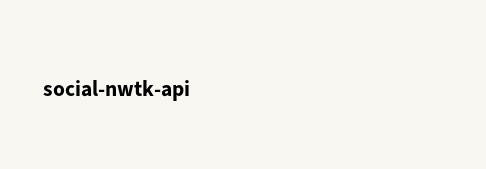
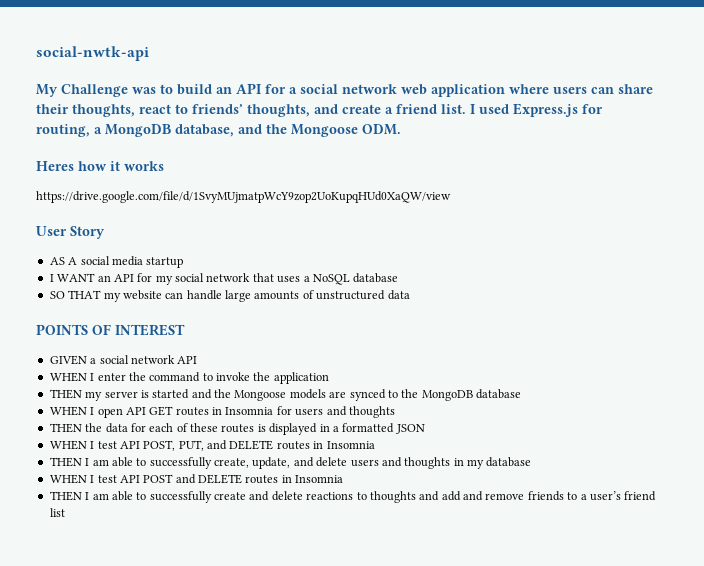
(190, 90) none -> [36,83,653,97] [36,103,603,117] [36,124,401,137] [36,161,164,171] [36,191,451,203] [36,226,105,239] [49,256,184,268] [49,273,399,285] [49,290,410,302] [36,324,185,336] [49,355,198,365] [49,372,329,384] [49,389,521,401] [49,406,395,418] [49,423,425,435] [49,440,375,451] [49,457,532,469] [49,474,344,484] [49,491,657,503] [49,508,65,517] // My Challenge was to build an API for a social network web application where users can share their thoughts, react to friends’ thoughts, and create a friend list. I used Express.js for routing, a MongoDB database, and the Mongoose ODM. // Heres how it works // https://drive.google.com/file/d/1SvyMUjmatpWcY9zop2UoKupqHUd0XaQW/view // User Story // AS A social media startup // I WANT an API for my social network that uses a NoSQL database // SO THAT my website can handle large amounts of unstructured data // POINTS OF INTEREST // GIVEN a social network API // WHEN I enter the command to invoke the application // THEN my server is started and the Mongoose models are synced to the MongoDB database // WHEN I open API GET routes in Insomnia for users and thoughts // THEN the data for each of these routes is displayed in a formatted JSON // WHEN I test API POST, PUT, and DELETE routes in Insomnia // THEN I am able to successfully create, update, and delete users and thoughts in my database // WHEN I test API POST and DELETE routes in Insomnia // THEN I am able to successfully create and delete reactions to thoughts and add and remove friends to a user’s friend list

